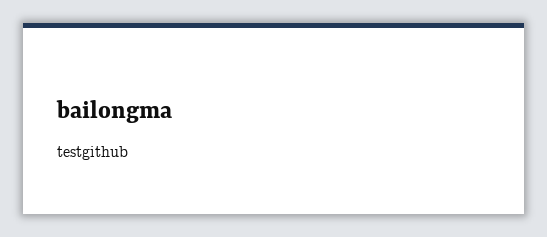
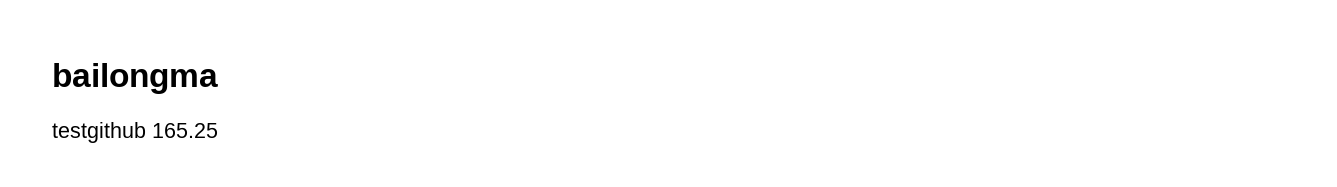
(128, 153) none -> [152,123,218,138] 165.25

